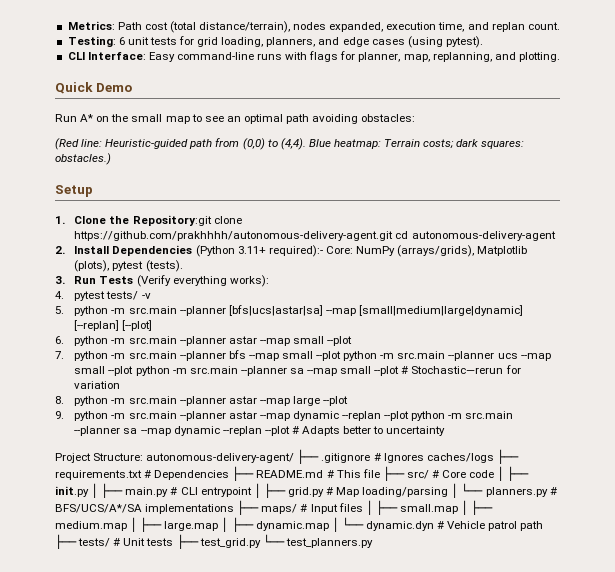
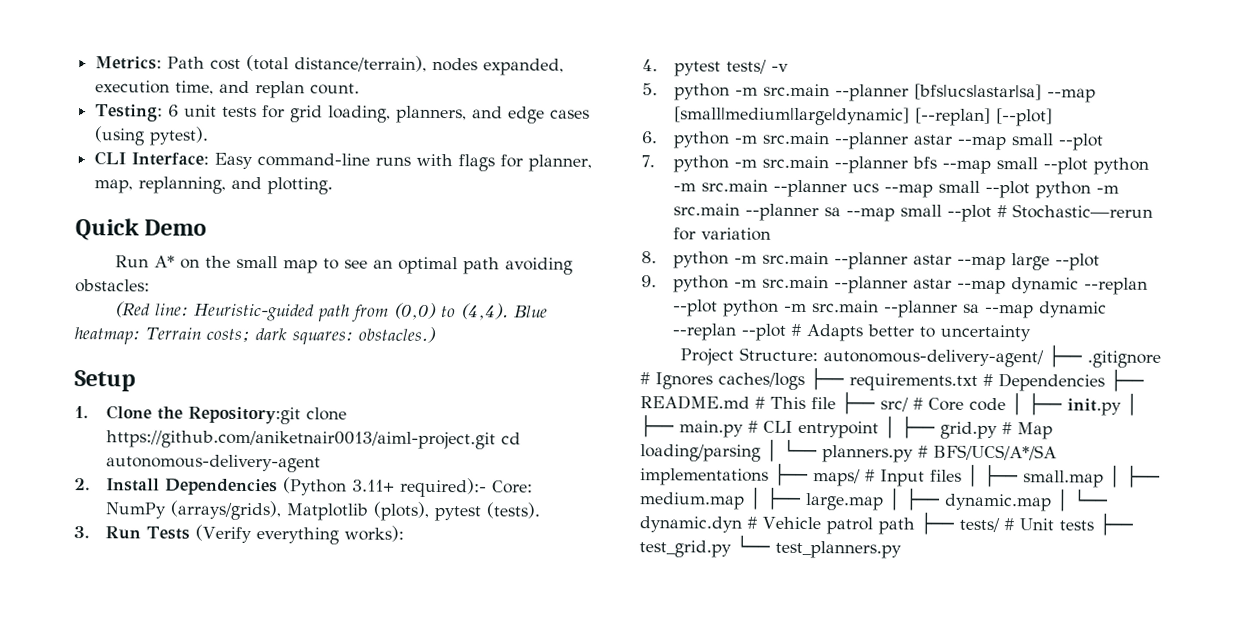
[74,231,394,241] https://github.com/prakhhhh/autonomous-delivery-agent.git -> [106,430,497,450] https://github.com/aniketnair0013/aiml-project.git

